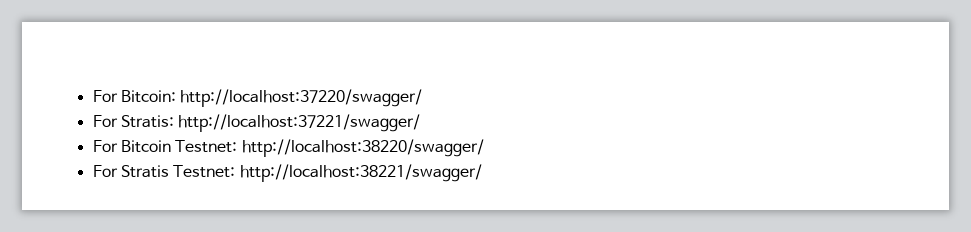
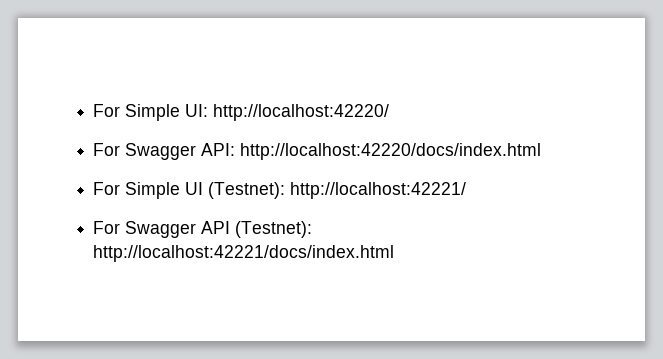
[92,89,423,107] [92,114,421,132] [92,139,484,157] [92,164,482,182] For Bitcoin: http://localhost:37220/swagger/ // For Stratis: http://localhost:37221/swagger/ // For Bitcoin Testnet: http://localhost:38220/swagger/ // For Stratis Testnet: http://localhost:38221/swagger/ -> [93,104,390,121] [93,143,542,160] [93,182,467,199] [93,221,313,238] [93,245,395,262] For Simple UI: http://localhost:42220/ // For Swagger API: http://localhost:42220/docs/index.html // For Simple UI (Testnet): http://localhost:42221/ // For Swagger API (Testnet): http://localhost:42221/docs/index.html

